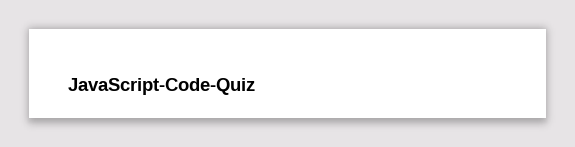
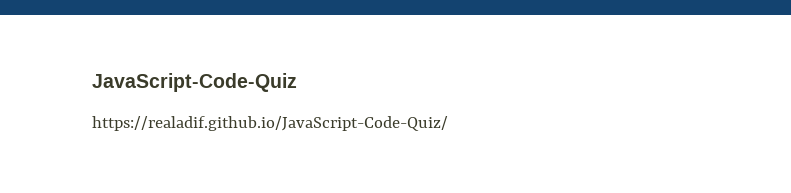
(255, 86) none -> [92,116,448,131] // https://realadif.github.io/JavaScript-Code-Quiz/

